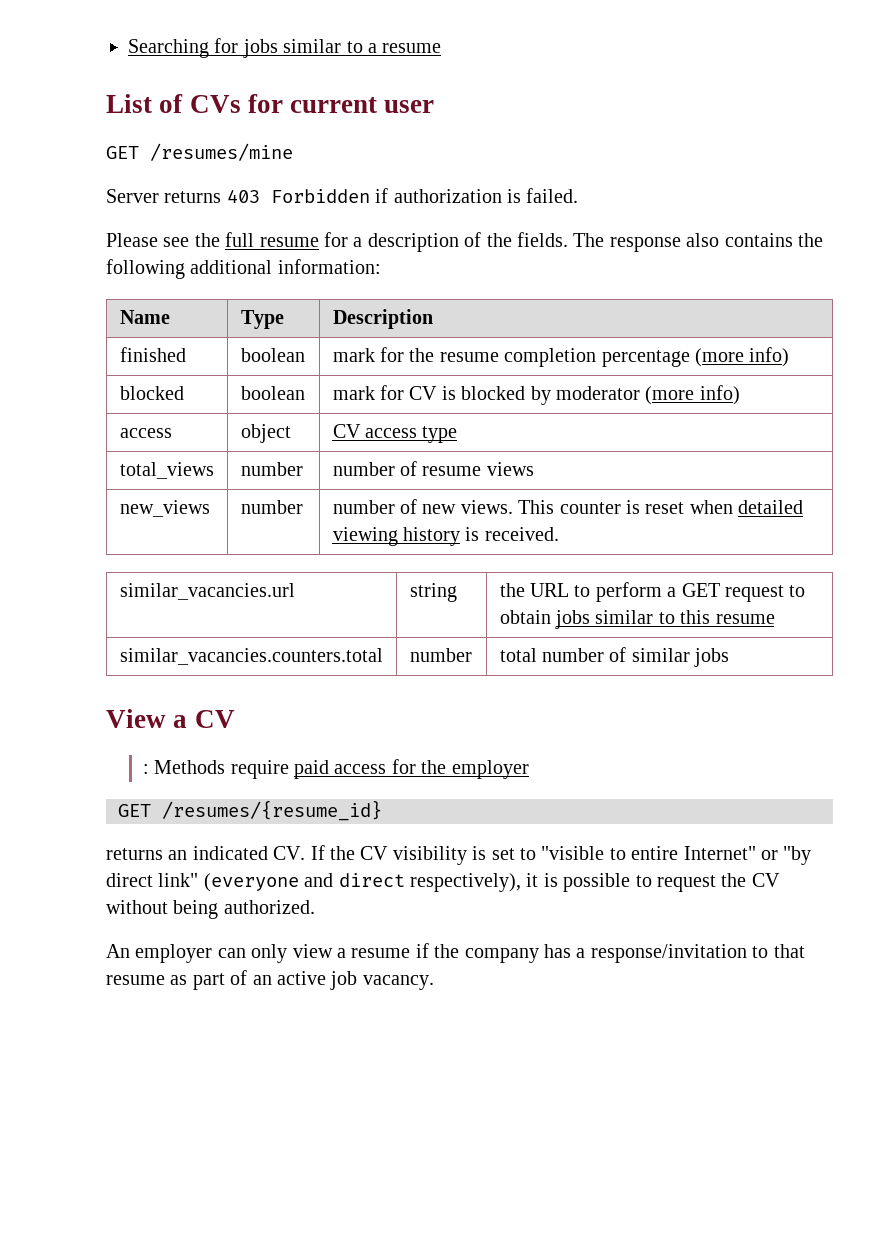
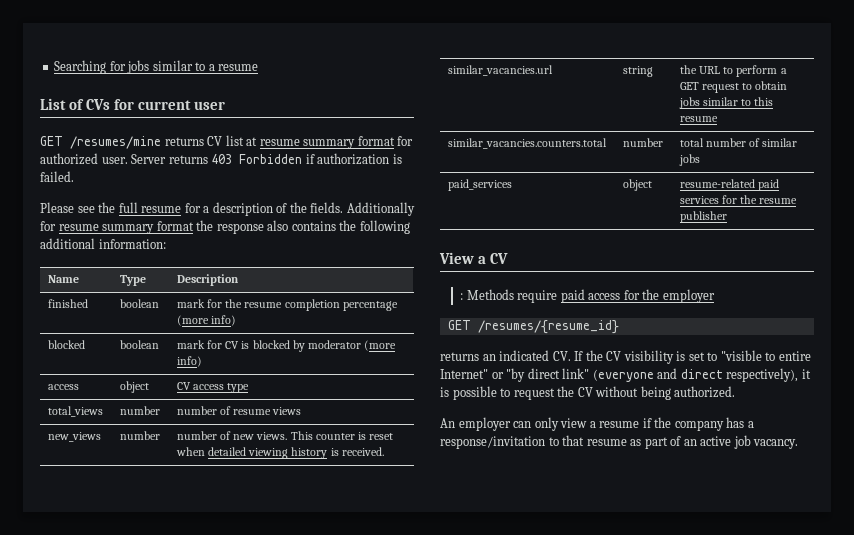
(293, 152) // -> [164,135,414,149] [40,153,128,165] returns CV list at resume summary format for authorized user.
[573,233,605,247] The -> [346,202,415,216] [40,220,214,234] Additionally for resume summary format the
(730, 657) none -> [448,179,513,191] [623,179,653,191] [680,179,780,191] [680,195,798,204] [680,211,728,223] // paid_services | object | resume-related paid services for the resume publisher

